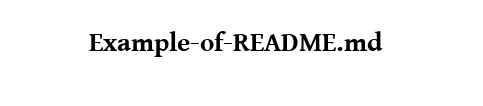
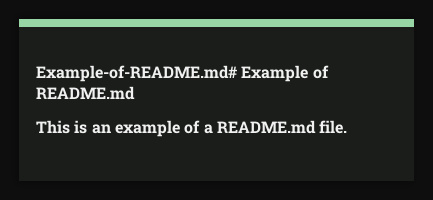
[89,31,383,57] Example-of-README.md -> [36,65,329,82] [36,86,135,100] [36,120,348,137] Example-of-README.md# Example of README.md // This is an example of a README.md file.

